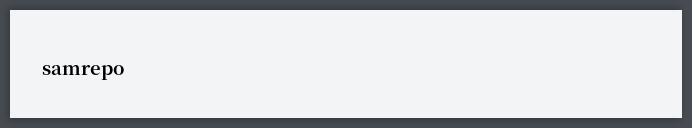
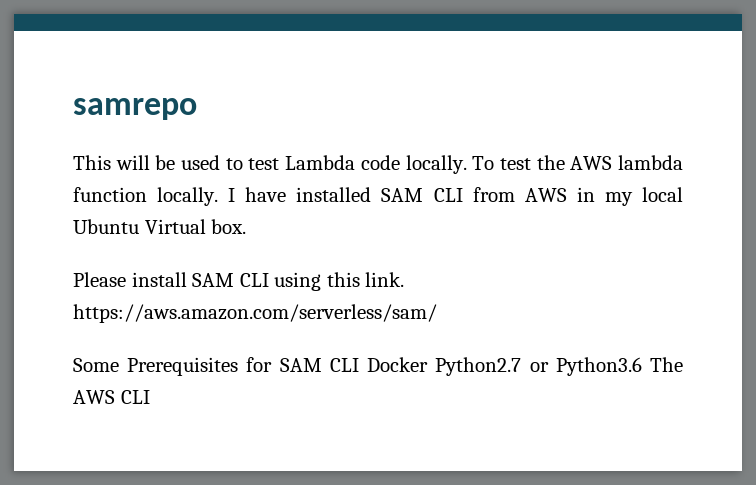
(125, 72) none -> [73,155,683,174] [73,187,683,206] [73,219,247,234] [73,272,405,291] [73,304,437,323] [73,357,683,376] [73,390,150,404] // This will be used to test Lambda code locally. To test the AWS lambda function locally. I have installed SAM CLI from AWS in my local Ubuntu Virtual box. // Please install SAM CLI using this link. https://aws.amazon.com/serverless/sam/ // Some Prerequisites for SAM CLI Docker Python2.7 or Python3.6 The AWS CLI

